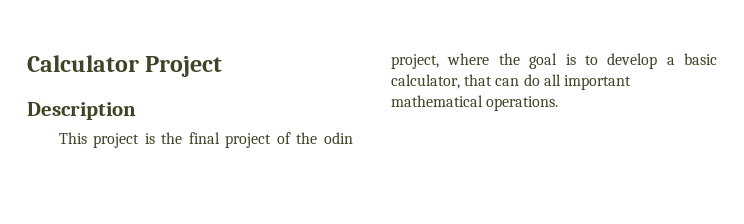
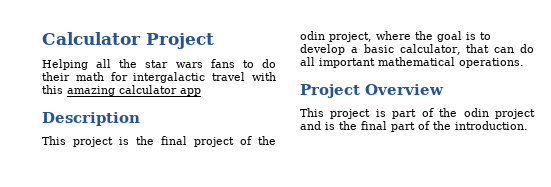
(223, 66) none -> [42,59,276,70] [42,72,276,83] [42,85,201,96] // Helping all the star wars fans to do their math for intergalactic travel with this amazing calculator app
(559, 103) none -> [300,84,444,98] [300,108,535,119] [300,121,528,132] // Project Overview // This project is part of the odin project and is the final part of the introduction.

